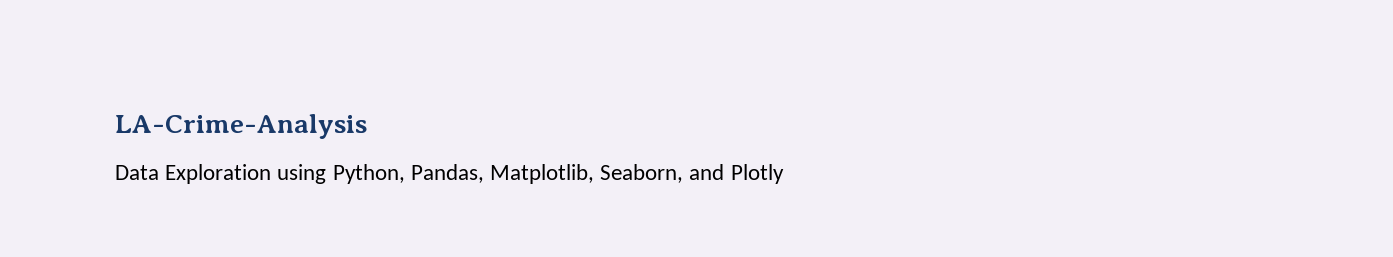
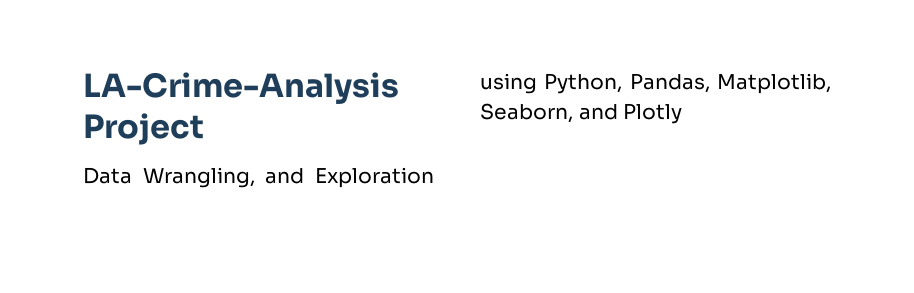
(367, 126) none -> [83,113,204,145] Project
(159, 172) none -> [142,167,305,188] Wrangling, and

